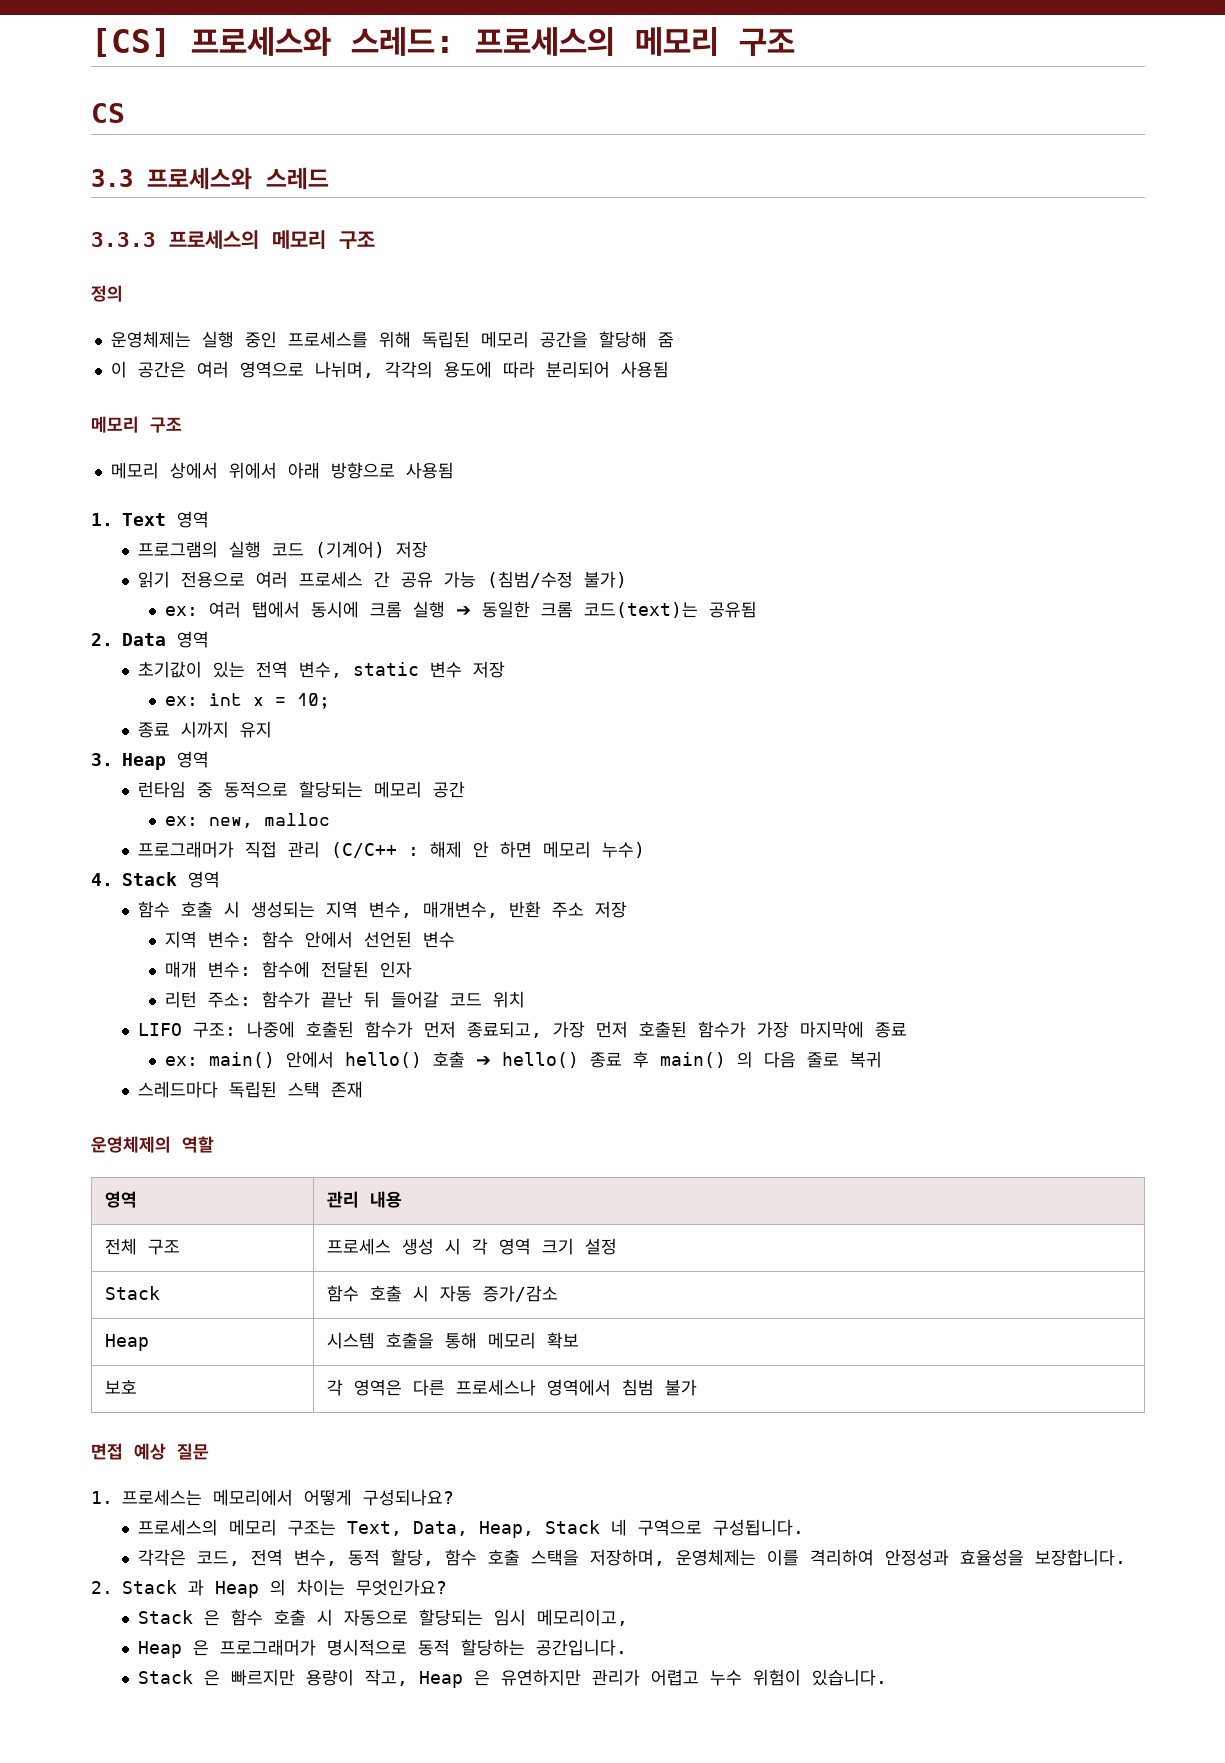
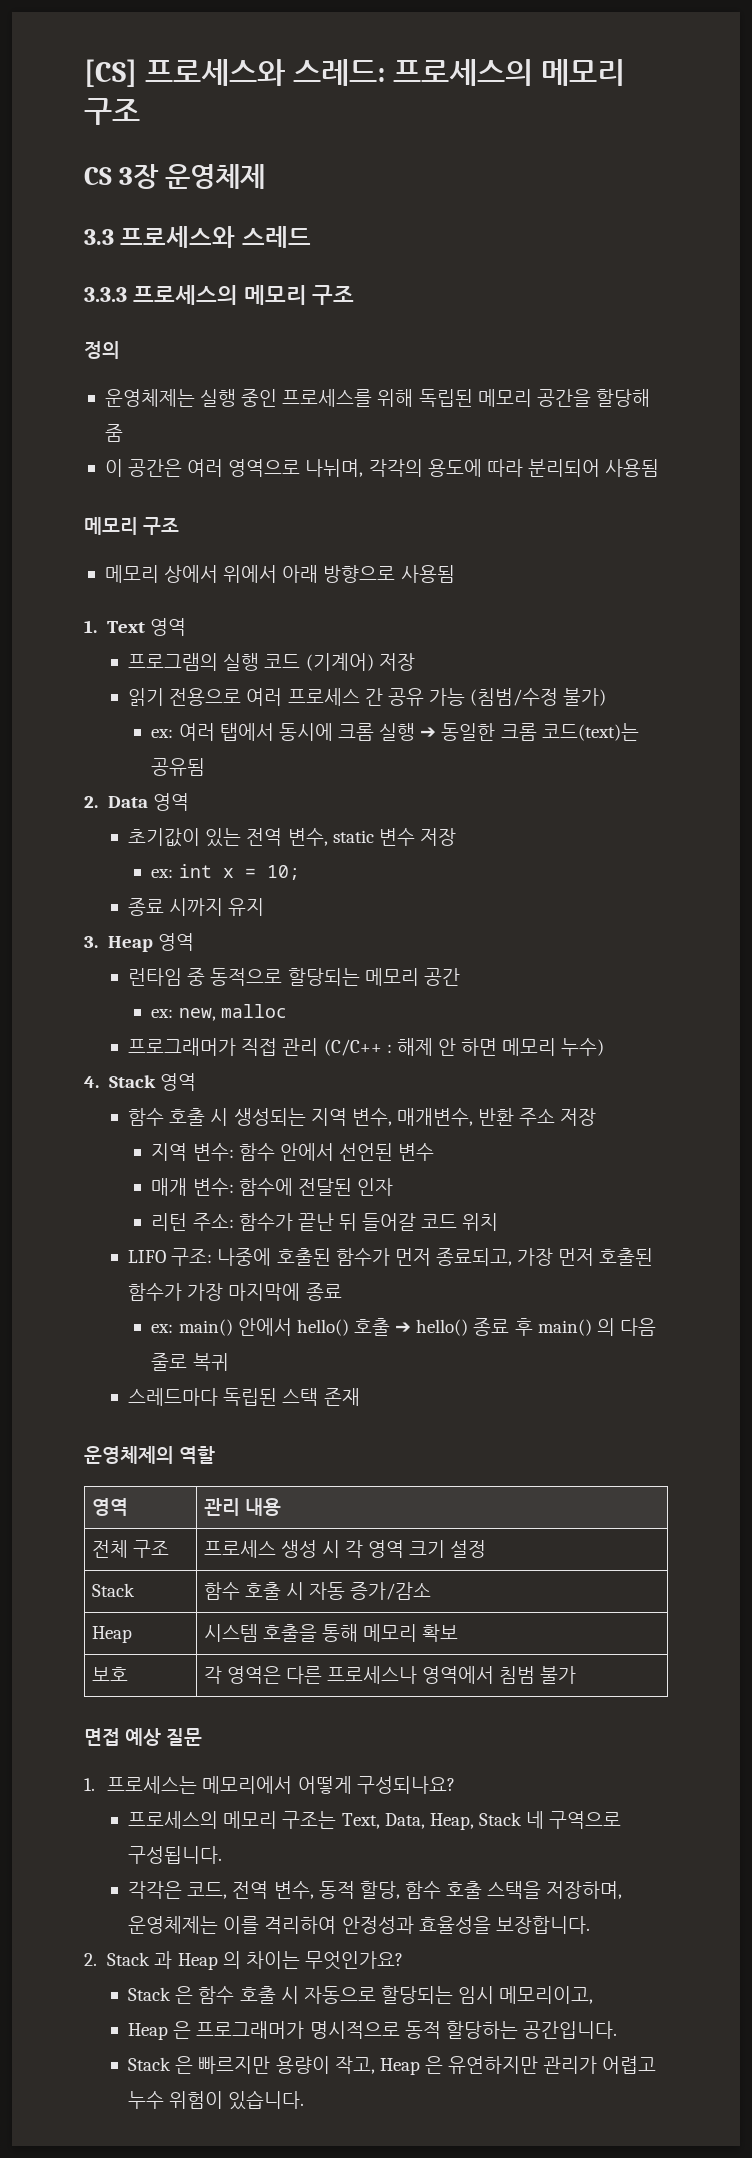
(125, 113) none -> [119,164,266,189] 3장 운영체제

